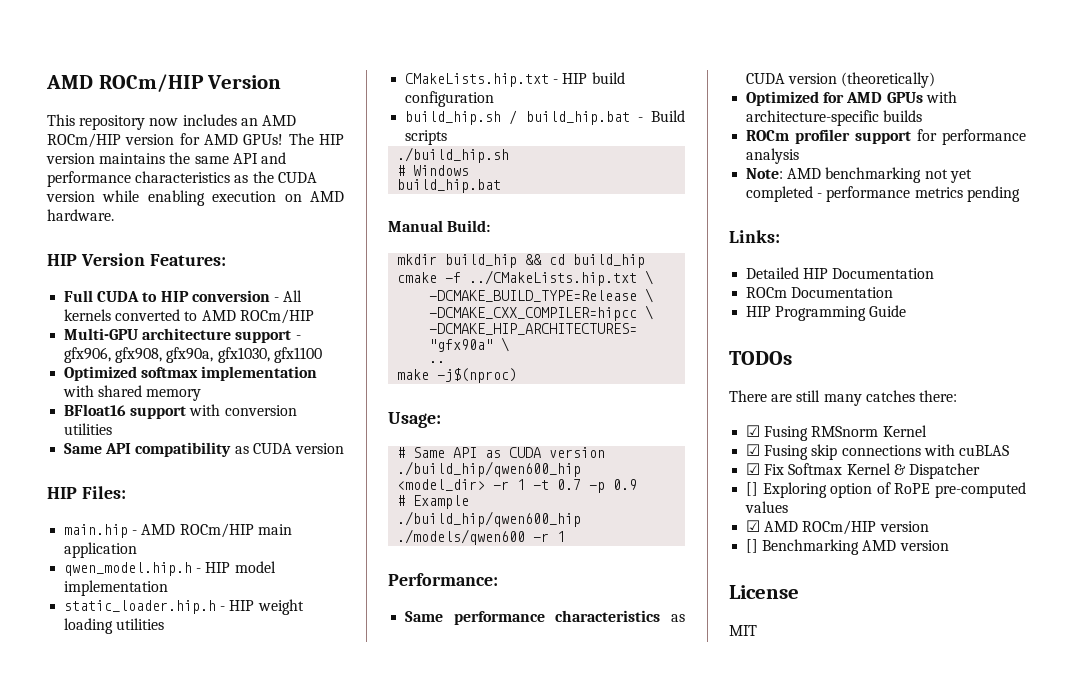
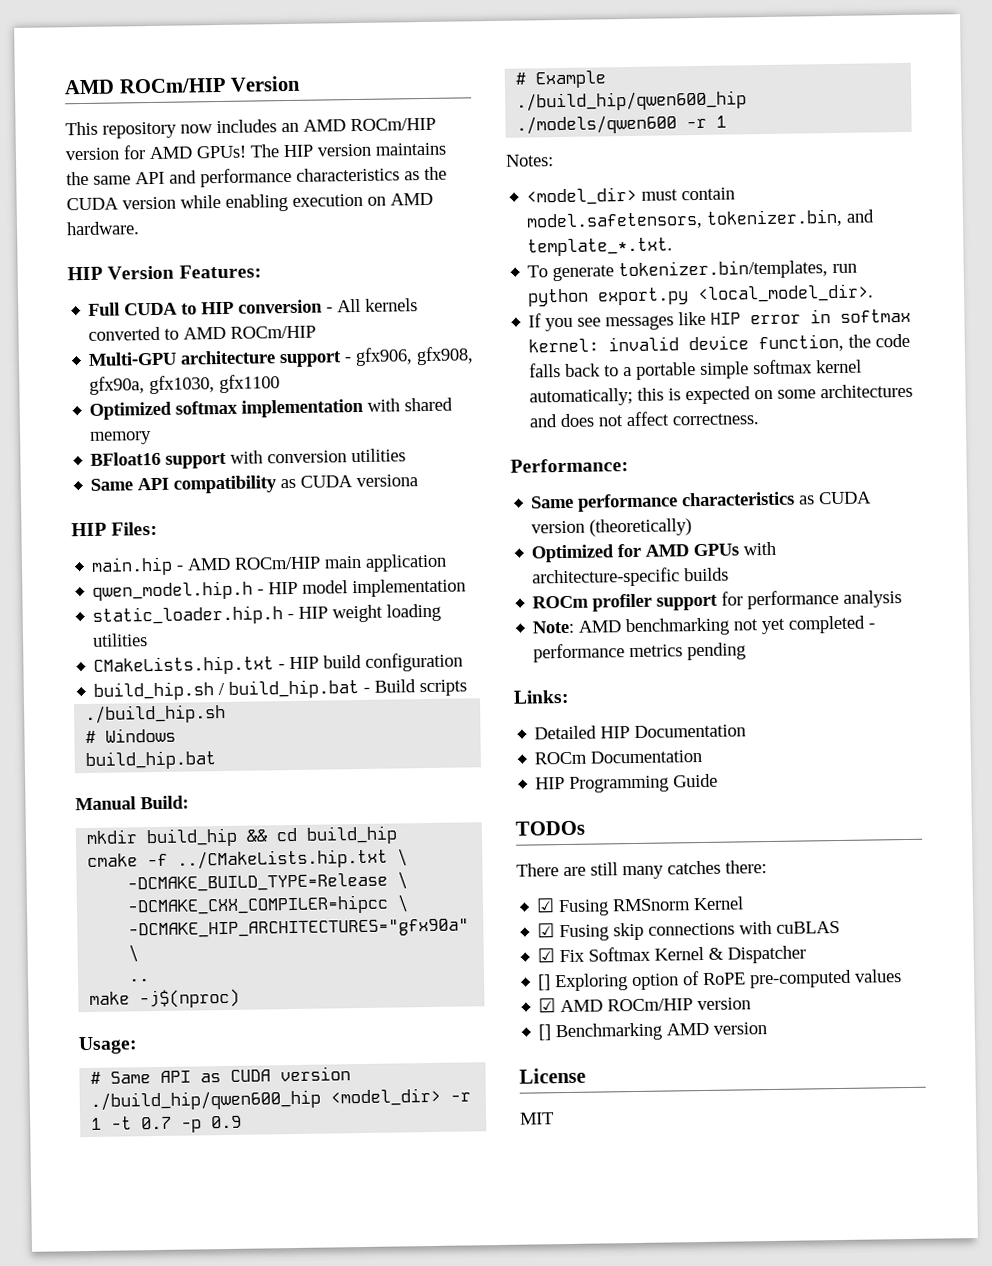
[294,443,344,454] version -> [356,474,419,488] versiona
(566, 536) none -> [505,154,554,167] [526,186,736,206] [526,208,876,231] [527,237,674,257] [527,259,858,282] [527,283,875,307] [528,308,912,332] [528,333,911,353] [529,359,863,380] [529,383,914,407] [529,411,760,428] // Notes: // <model_dir> must contain model.safetensors, tokenizer.bin, and template_*.txt. // To generate tokenizer.bin/templates, run python export.py <local_model_dir>. // If you see messages like HIP error in softmax kernel: invalid device function, the code falls back to a portable simple softmax kernel automatically; this is expected on some architectures and does not affect correctness.

